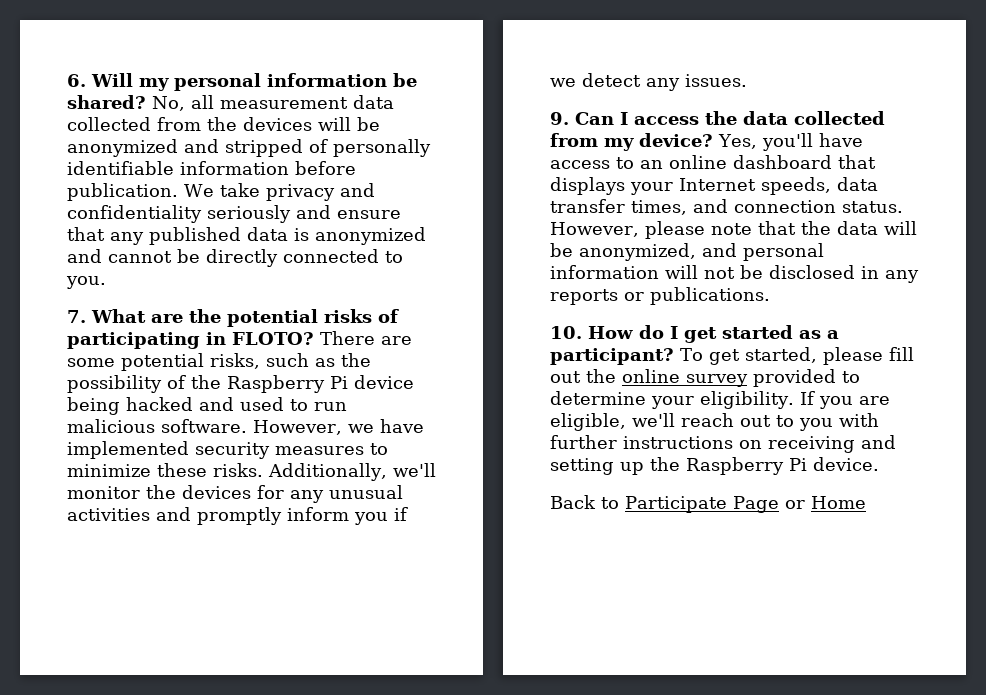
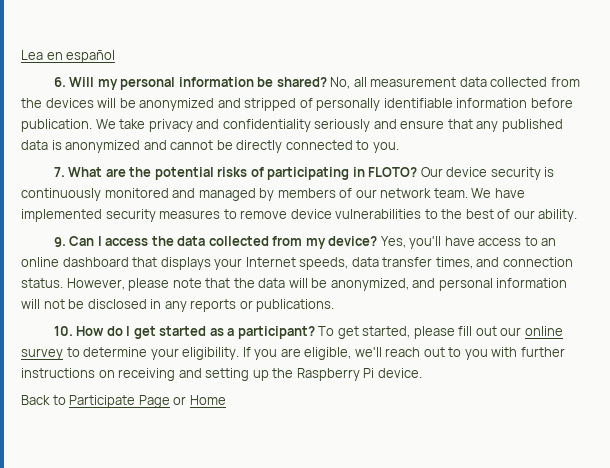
(67, 80) none -> [21,50,116,63] Lea en español //
[320,331,412,345] [67,353,371,371] [67,375,414,393] [67,397,347,415] [67,419,374,435] There are some potential risks, such as the possibility of the Raspberry Pi device being hacked and used to run malicious software. However, we -> [420,167,555,180] [21,188,492,201] Our device security is continuously monitored and managed by members of our network team. We
[67,463,436,481] [67,485,403,503] [67,507,408,525] [550,73,747,91] minimize these risks. Additionally, we'll monitor the devices for any unusual activities and promptly inform you if we detect any issues. -> [240,209,578,222] remove device vulnerabilities to the best of our ability.
[586,369,616,383] the -> [500,327,522,336] our
[753,369,836,387] provided -> (63, 354) none

